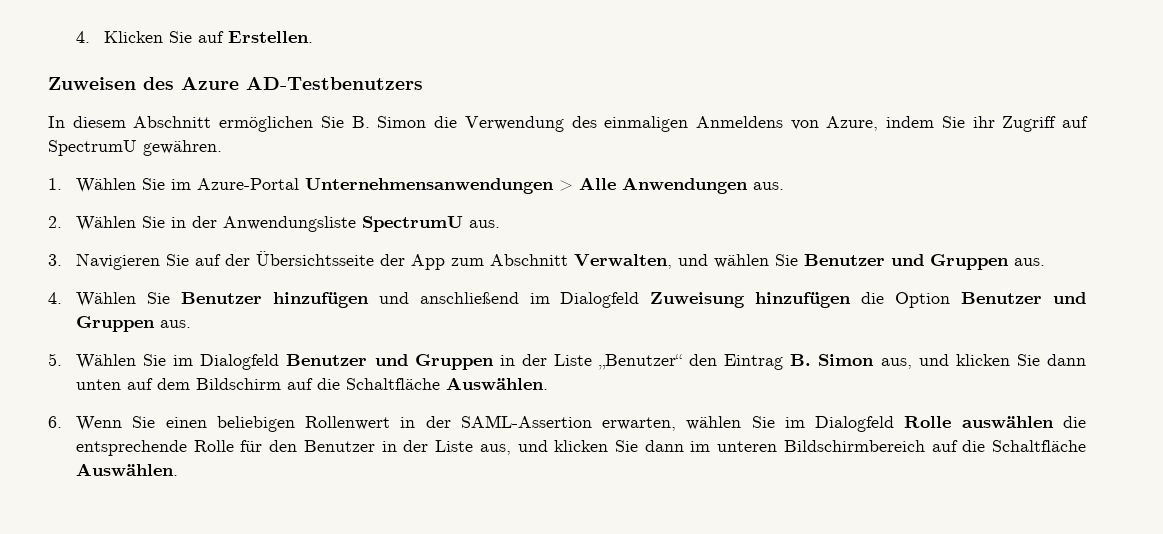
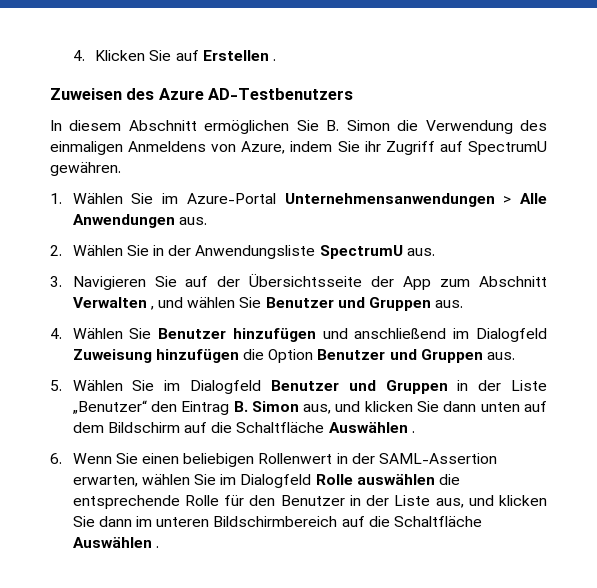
[228,31,314,43] Erstellen. -> [202,50,277,61] Erstellen .
[574,254,673,269] Verwalten, -> [72,297,154,310] Verwalten ,
[446,377,549,390] Auswählen. -> [328,422,415,433] Auswählen .
[76,463,179,476] Auswählen. -> [72,537,159,548] Auswählen .

